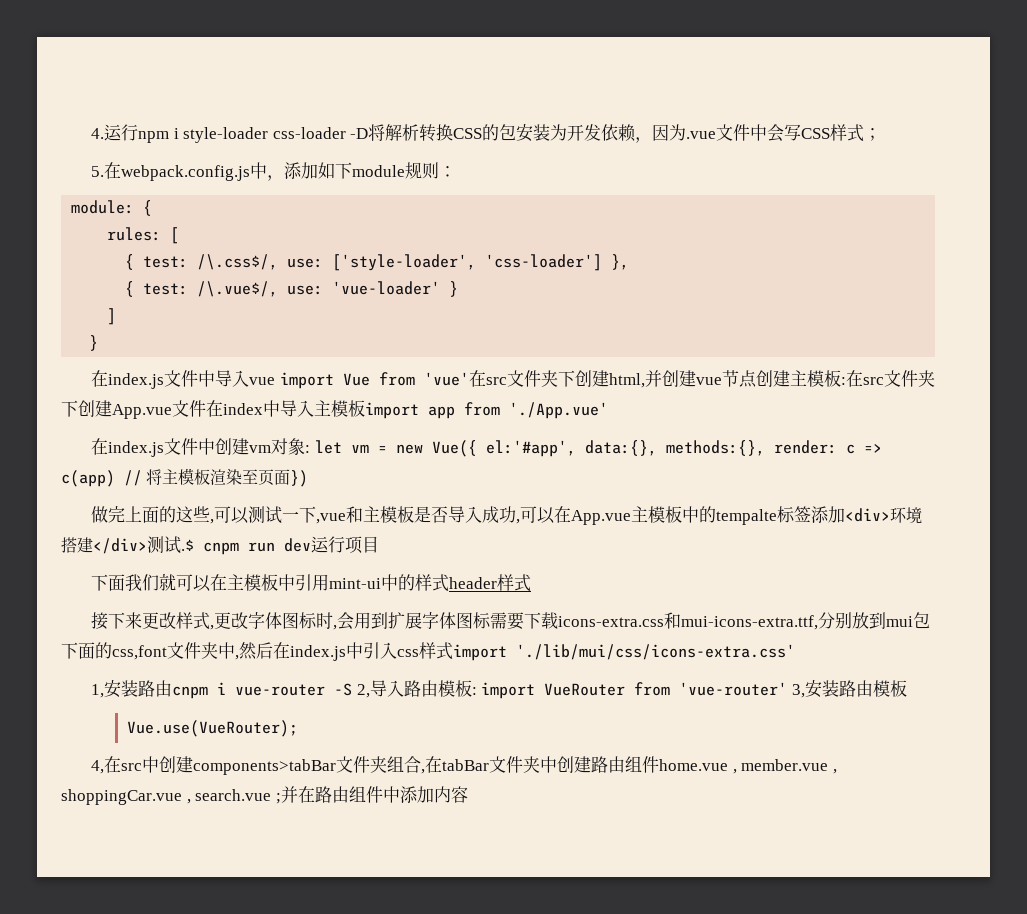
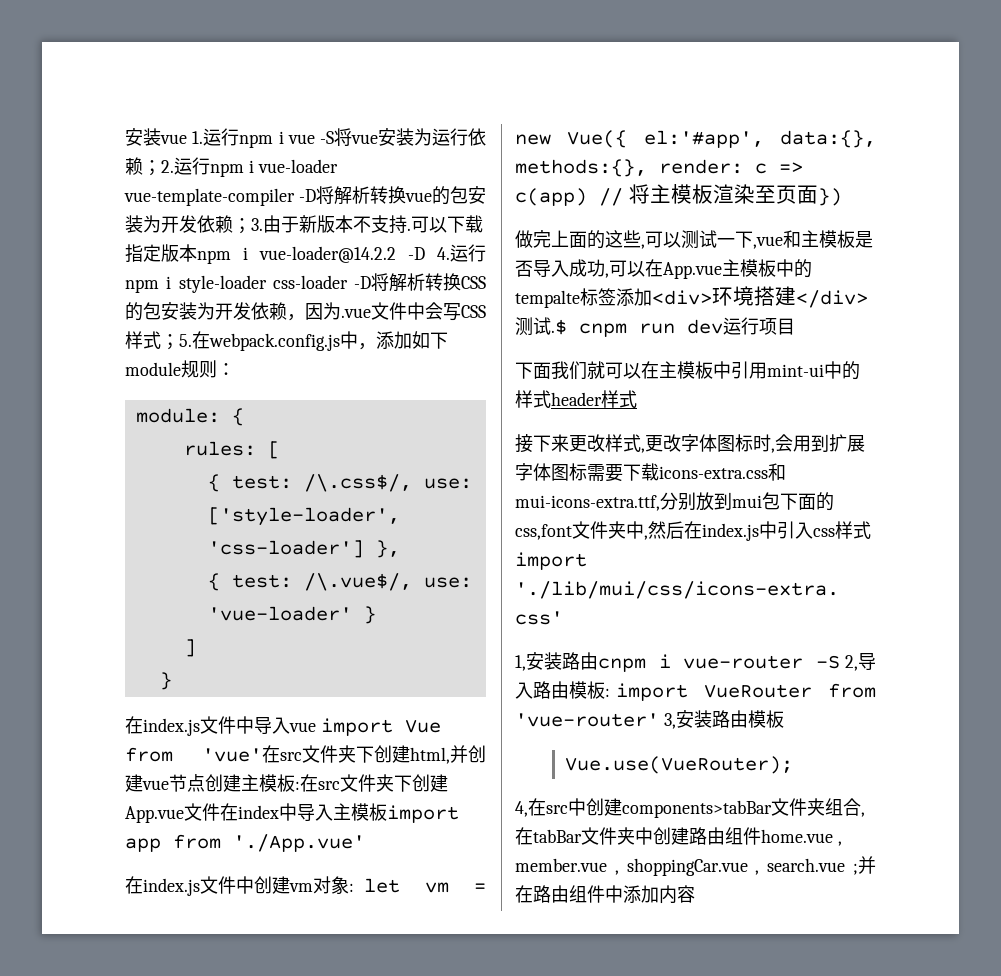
(91, 133) none -> [125,128,486,148] [125,157,338,177] [124,186,486,206] [125,215,483,234] [125,244,425,264] 安装vue 1.运行npm i vue -S将vue安装为运行依赖；2.运行npm i vue-loader vue-template-compiler -D将解析转换vue的包安装为开发依赖；3.由于新版本不支持.可以下载指定版本npm i vue-loader@14.2.2 -D
(882, 134) // -> (179, 342) none

